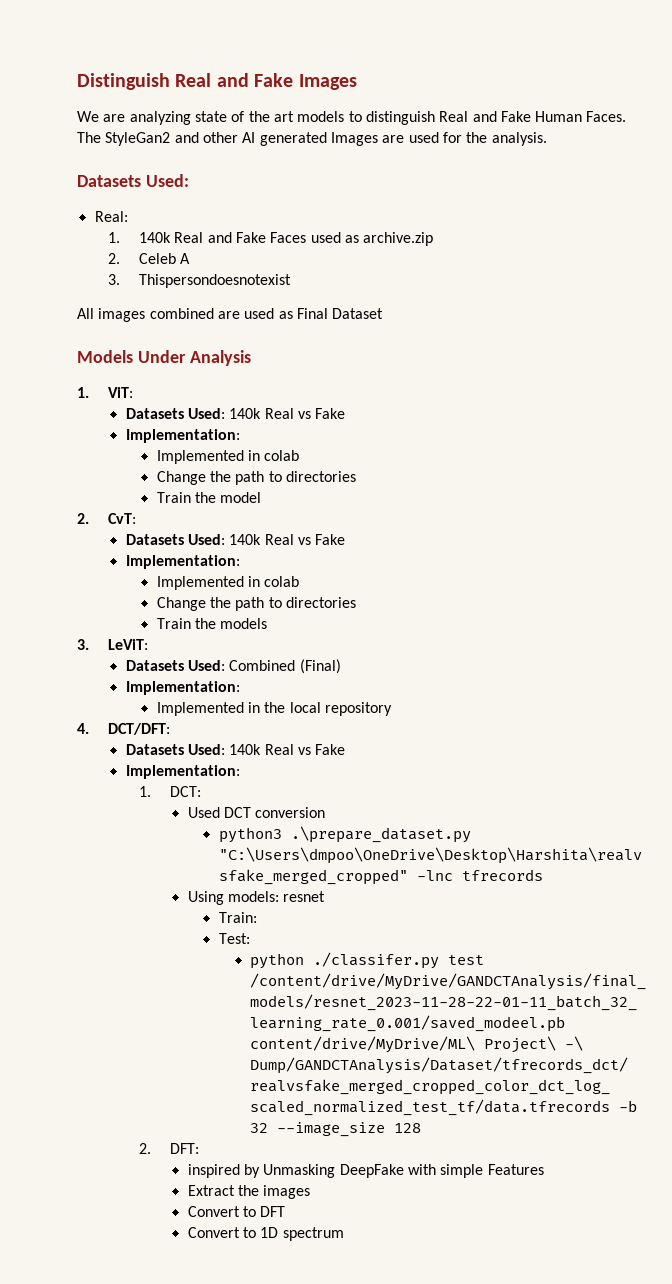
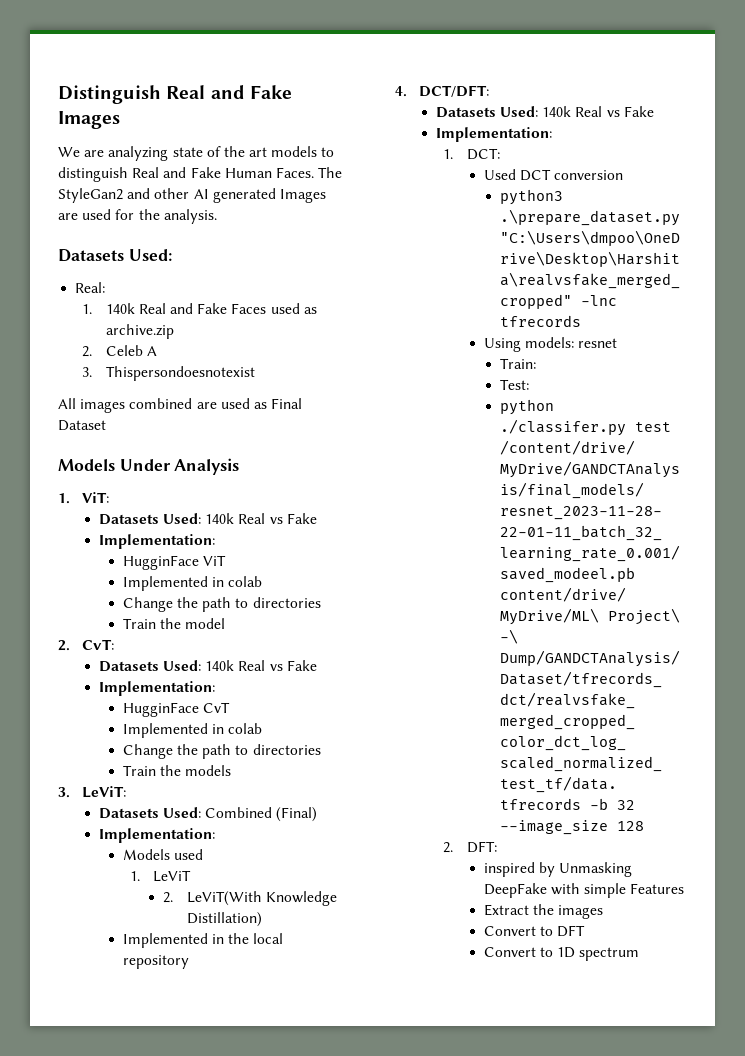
(240, 436) none -> [122,555,226,570] // HugginFace ViT
(240, 562) none -> [122,702,230,717] // HugginFace CvT
(240, 688) none -> [122,849,203,860] [129,870,192,882] [162,891,337,906] [186,912,262,927] // Models used // 1. LeViT // 2. LeViT(With Knowledge Distillation)

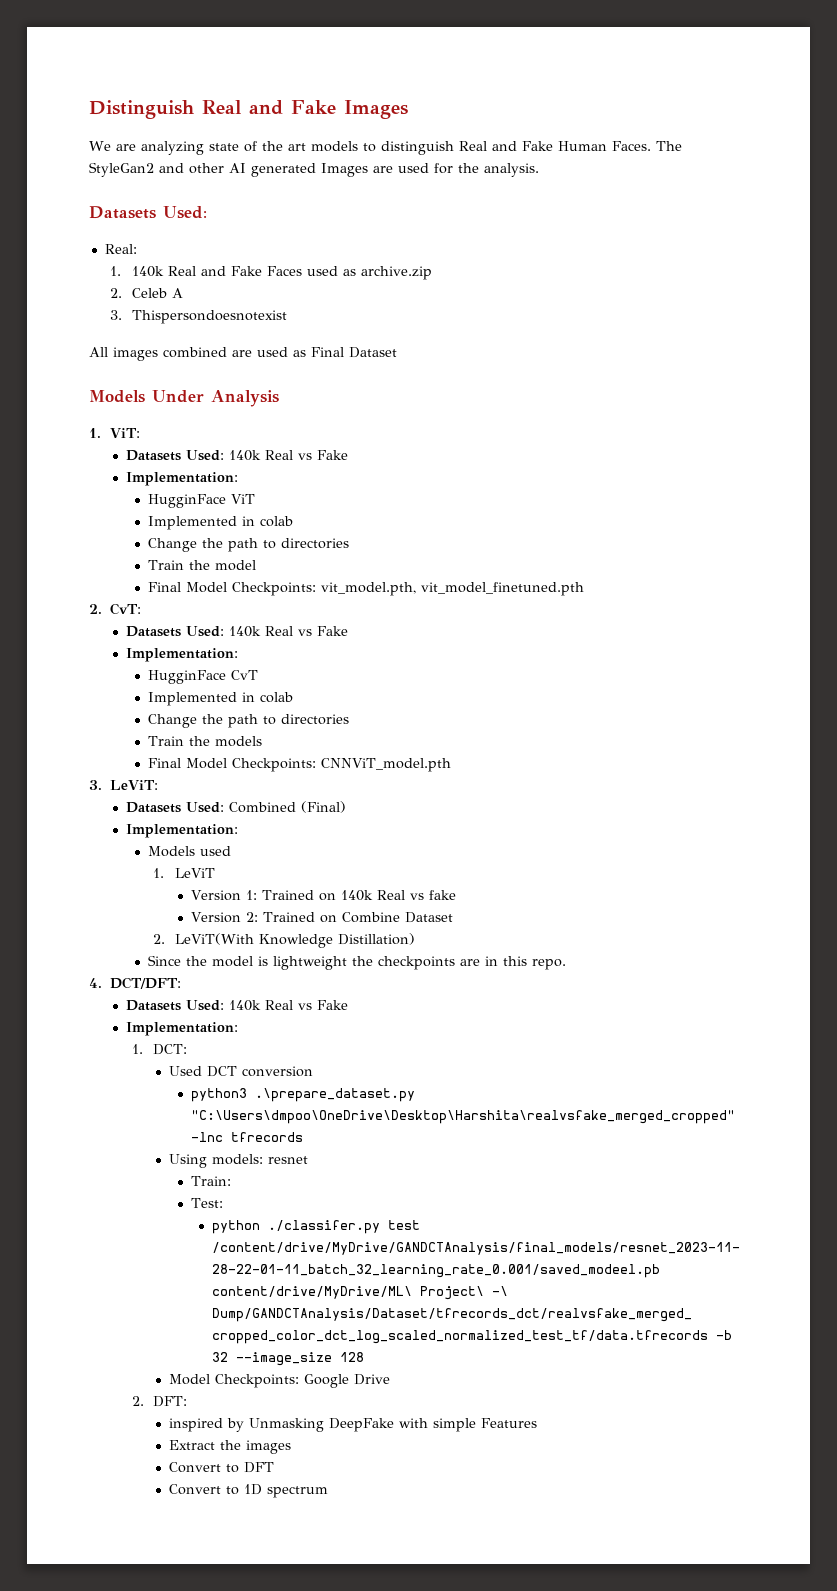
(226, 623) none -> [147,582,584,596] // Final Model Checkpoints: vit_model.pth, vit_model_finetuned.pth
(232, 770) none -> [147,758,451,772] // Final Model Checkpoints: CNNViT_model.pth
[162,891,337,906] [186,912,262,927] [122,933,284,948] [122,955,189,969] 2. LeViT(With Knowledge Distillation) // Implemented in the local repository -> [190,890,456,901] [190,912,453,923] [153,933,415,948] [147,955,566,970] Version 1: Trained on 140k Real vs fake // Version 2: Trained on Combine Dataset // 2. LeViT(With Knowledge Distillation) // Since the model is lightweight the checkpoints are in this repo.
(644, 826) none -> [169,1374,391,1388] // Model Checkpoints: Google Drive

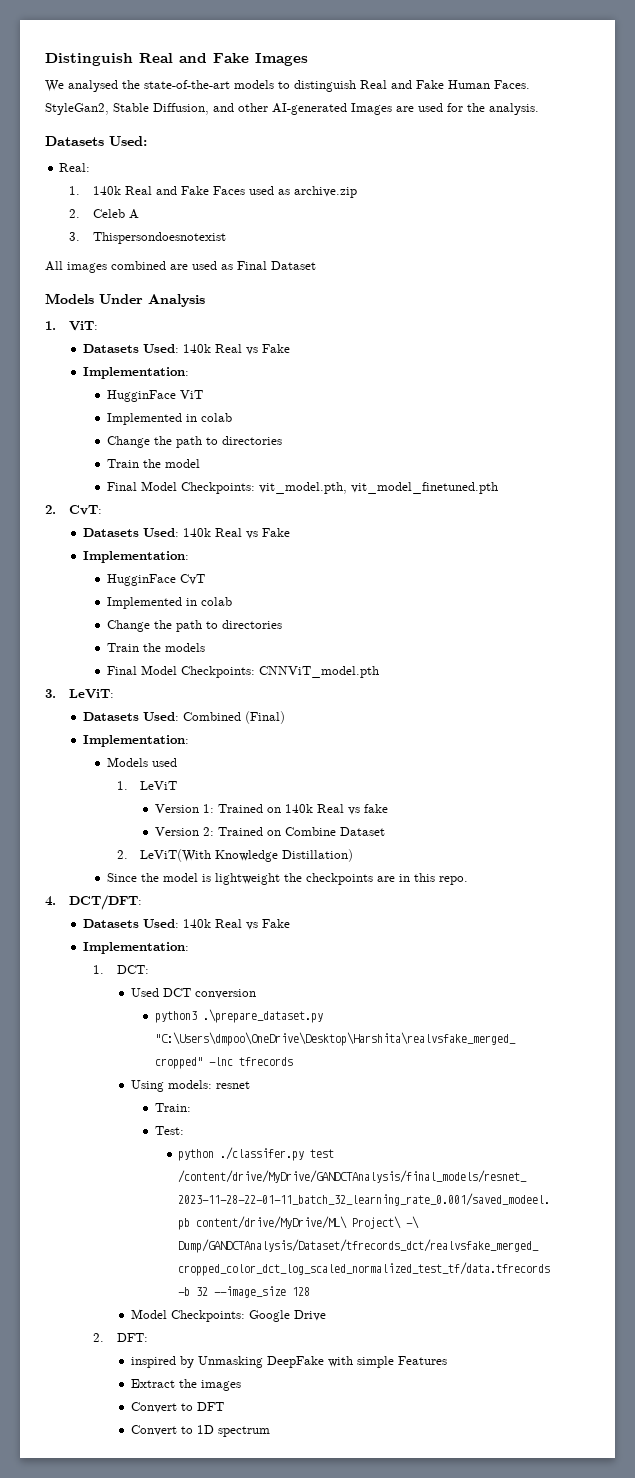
[115,141,306,155] are analyzing state of the art -> [68,80,230,92] analysed the state-of-the-art
[655,141,682,151] [89,162,316,177] The StyleGan2 and other AI generated -> [45,103,347,115] StyleGan2, Stable Diffusion, and other AI-generated

